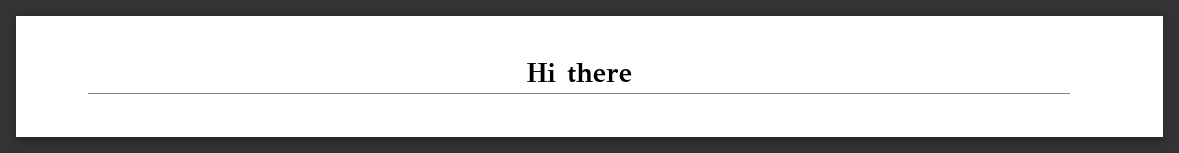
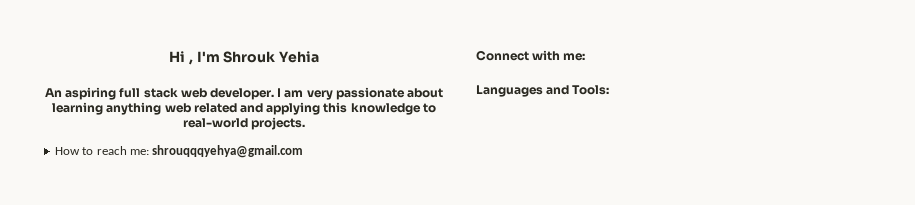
[567,63,632,83] there -> [188,51,320,65] [44,87,444,100] [52,102,436,115] [182,117,306,130] [54,145,304,158] [476,50,586,61] [476,85,610,97] , I'm Shrouk Yehia // An aspiring full stack web developer. I am very passionate about learning anything web related and applying this knowledge to real-world projects. // How to reach me: shrouqqqyehya@gmail.com // Connect with me: // Languages and Tools:

